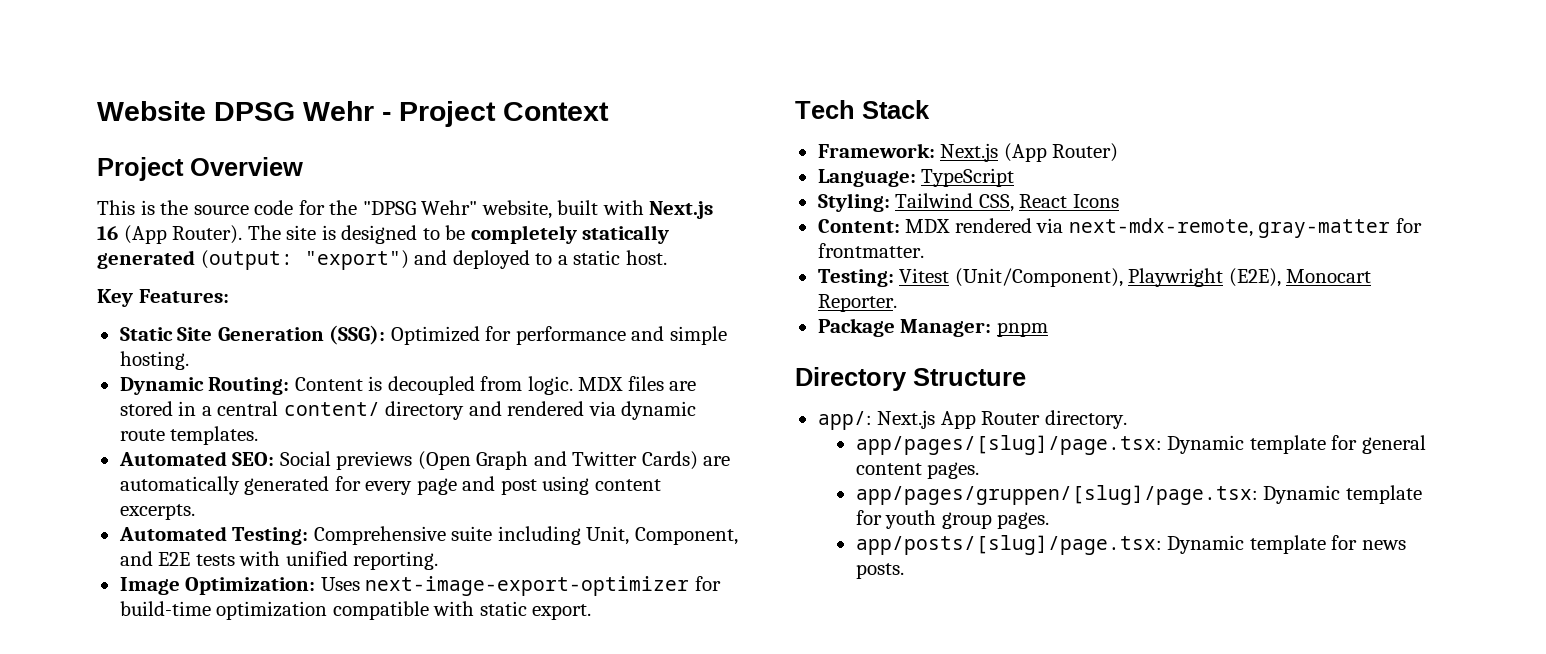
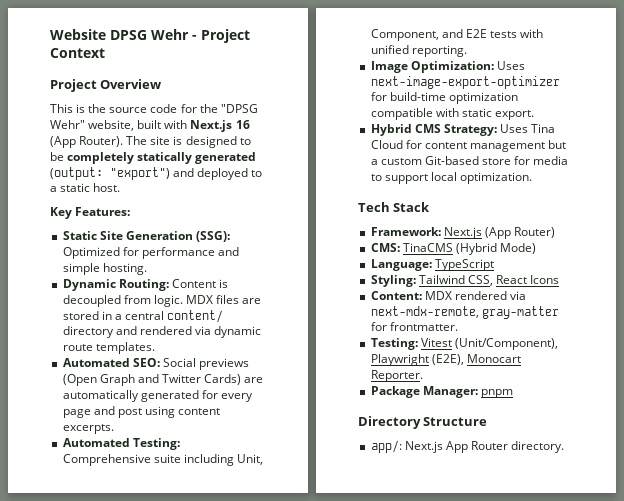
(592, 612) none -> [370,124,556,136] [370,140,567,152] [370,156,569,165] [370,172,532,184] // Hybrid CMS Strategy: Uses Tina Cloud for content management but a custom Git-based store for media to support local optimization.
(1119, 152) none -> [370,243,536,255] // CMS: TinaCMS (Hybrid Mode)
[855,435,1426,455] [855,462,980,479] [855,485,1422,505] [855,510,1050,529] [855,535,1406,555] [855,563,904,579] // app/pages/[slug]/page.tsx: Dynamic template for general content pages. // app/pages/gruppen/[slug]/page.tsx: Dynamic template for youth group pages. // app/posts/[slug]/page.tsx: Dynamic template for news posts. -> (565, 447) none

